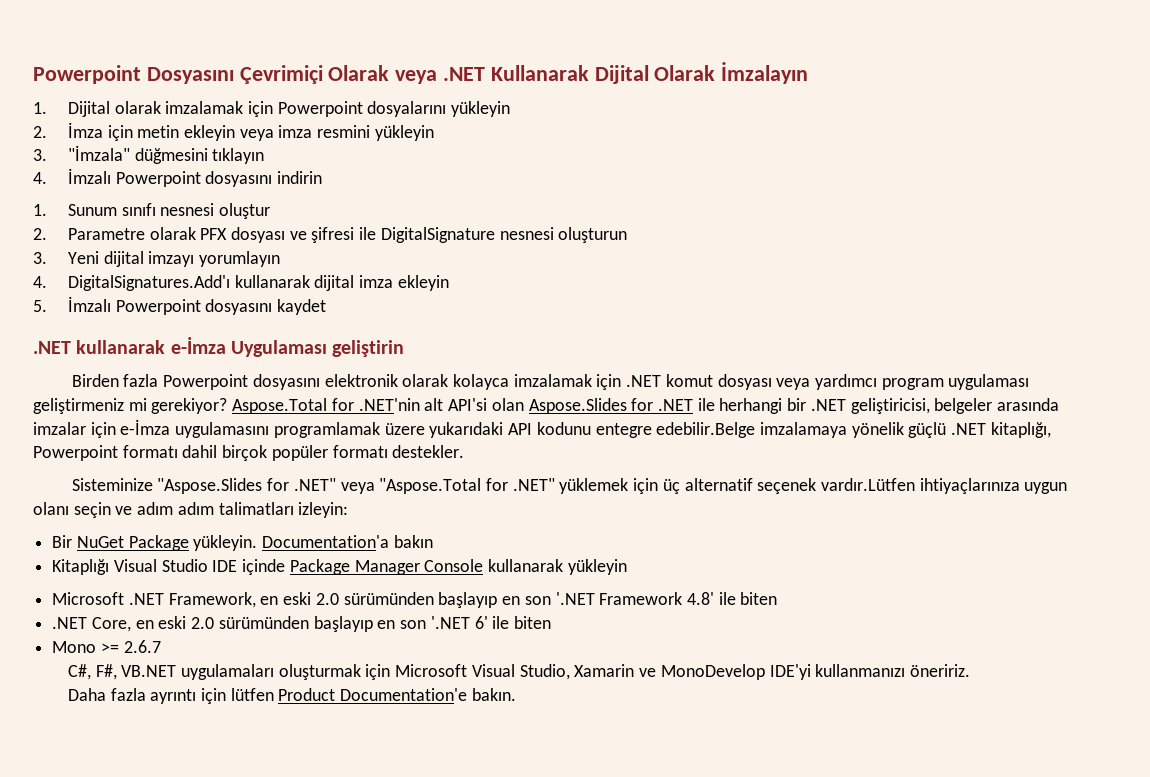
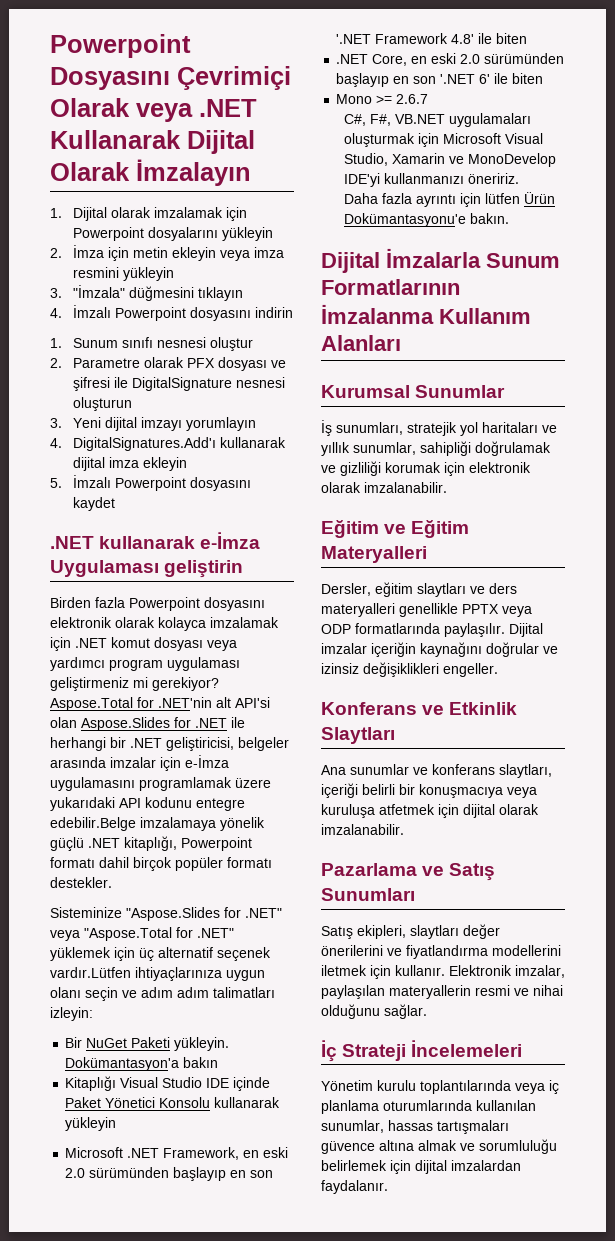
[128,535,390,551] Package yükleyin. Documentation'a -> [131,1037,230,1051] [65,1057,180,1071] Paketi yükleyin. Dokümantasyon'a
[289,559,484,575] Package Manager Console -> [65,1097,211,1108] Paket Yönetici Konsolu
[278,688,468,701] Product Documentation'e -> [523,192,555,204] [343,213,466,227] Ürün Dokümantasyonu'e
(516, 694) none -> [321,248,560,273] [321,279,460,295] [321,304,531,324] [321,335,401,351] [321,385,506,398] [321,420,557,436] [321,441,551,456] [321,461,531,476] [321,482,447,493] [321,520,470,538] [321,546,427,563] [321,582,517,597] [321,603,532,617] [321,623,543,637] [321,642,558,657] [321,662,498,677] [321,702,518,715] [321,727,395,744] [321,764,552,778] [321,783,537,798] [321,804,539,818] [321,824,404,835] [321,863,496,881] [321,888,415,901] [321,924,500,939] [321,945,561,959] [321,965,565,979] [321,985,563,999] [321,1004,427,1019] [321,1040,523,1062] [321,1080,559,1094] [321,1100,536,1114] [321,1120,509,1134] [321,1139,557,1154] [321,1160,521,1174] [321,1180,388,1194] // Dijital İmzalarla Sunum Formatlarının İmzalanma Kullanım Alanları // Kurumsal Sunumlar // İş sunumları, stratejik yol haritaları ve yıllık sunumlar, sahipliği doğrulamak ve gizliliği korumak için elektronik olarak imzalanabilir. // Eğitim ve Eğitim Materyalleri // Dersler, eğitim slaytları ve ders materyalleri genellikle PPTX veya ODP formatlarında paylaşılır. Dijital imzalar içeriğin kaynağını doğrular ve izinsiz değişiklikleri engeller. // Konferans ve Etkinlik Slaytları // Ana sunumlar ve konferans slaytları, içeriği belirli bir konuşmacıya veya kuruluşa atfetmek için dijital olarak imzalanabilir. // Pazarlama ve Satış Sunumları // Satış ekipleri, slaytları değer önerilerini ve fiyatlandırma modellerini iletmek için kullanır. Elektronik imzalar, paylaşılan materyallerin resmi ve nihai olduğunu sağlar. // İç Strateji İncelemeleri // Yönetim kurulu toplantılarında veya iç planlama oturumlarında kullanılan sunumlar, hassas tartışmaları güvence altına almak ve sorumluluğu belirlemek için dijital imzalardan faydalanır.

